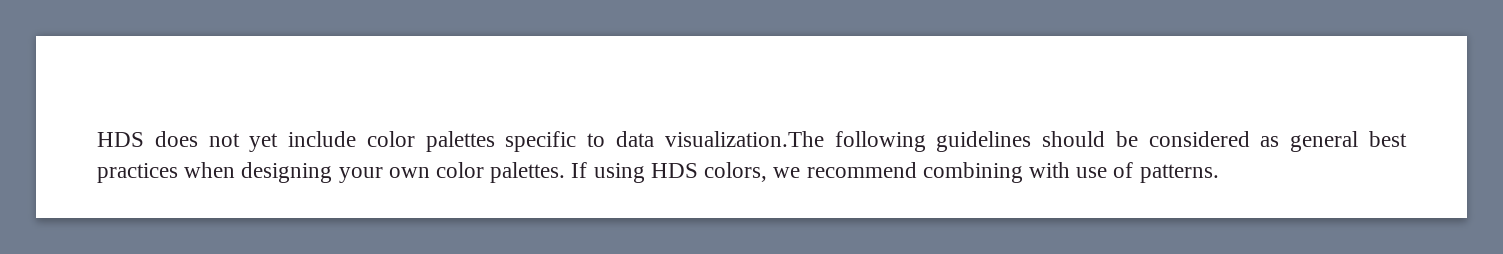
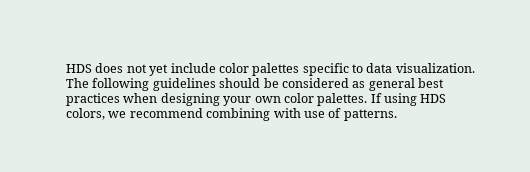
[664,131,824,147] visualization.The -> [395,63,475,73] [66,78,89,88] visualization. The

